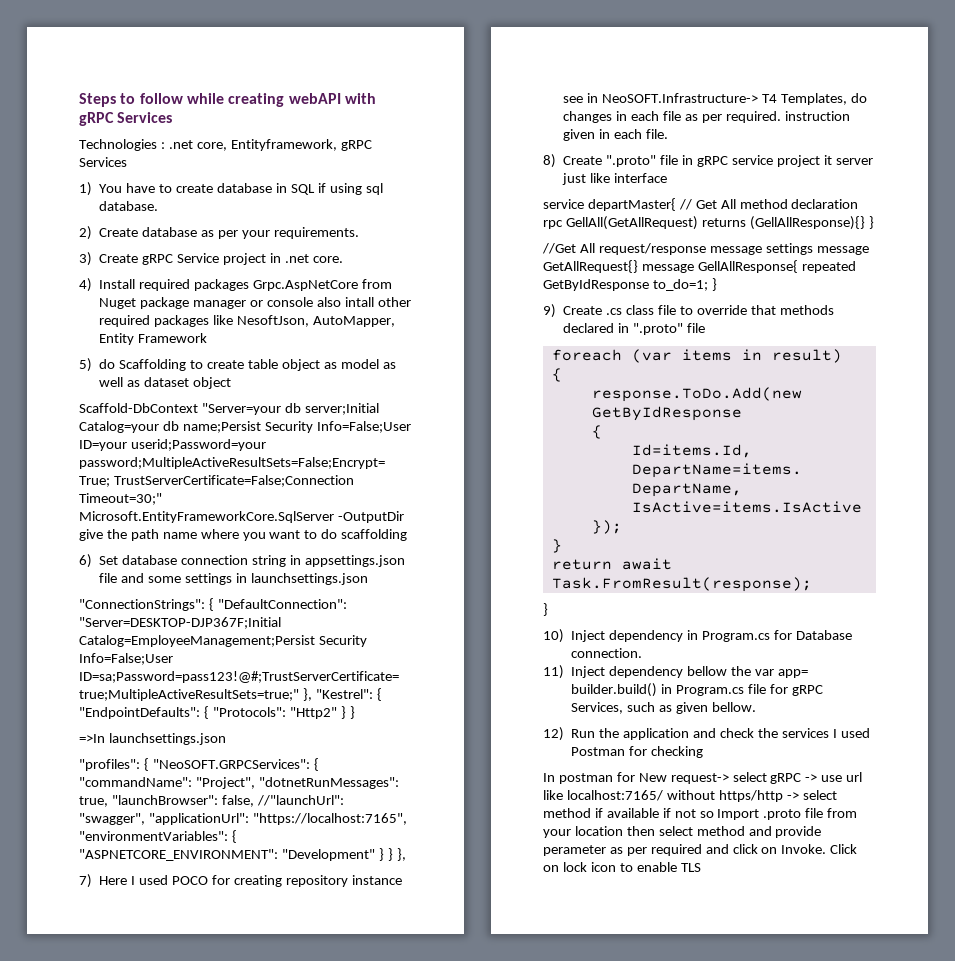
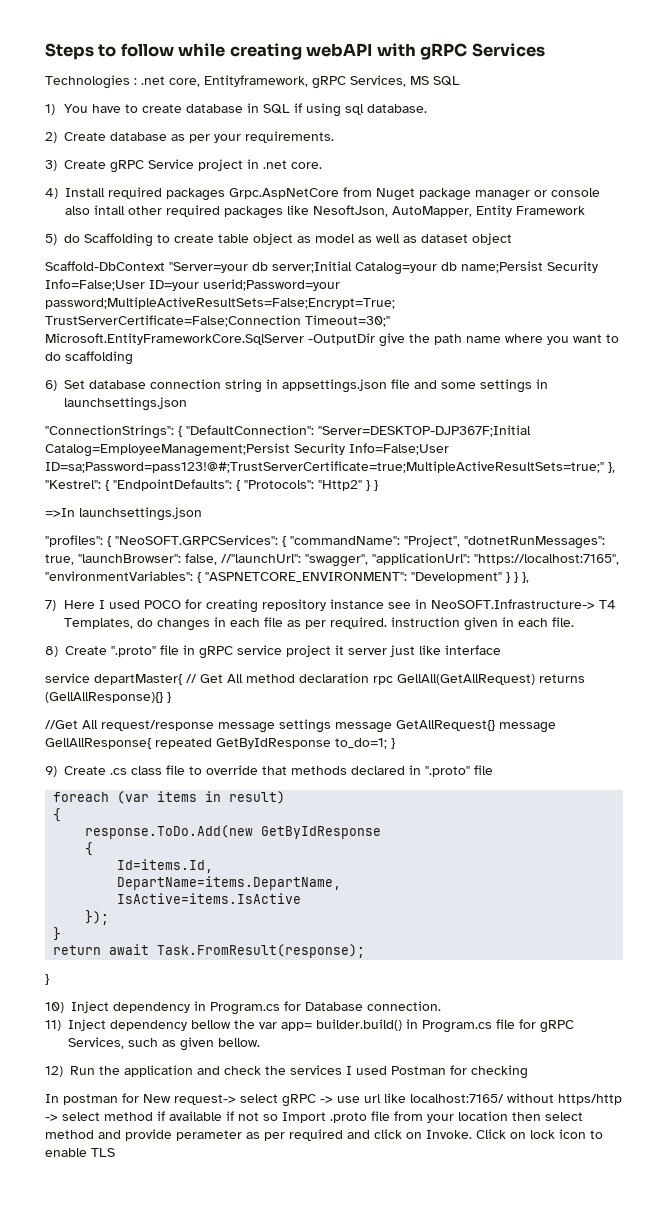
[79,157,127,167] Services -> [350,75,460,87] Services, MS SQL

